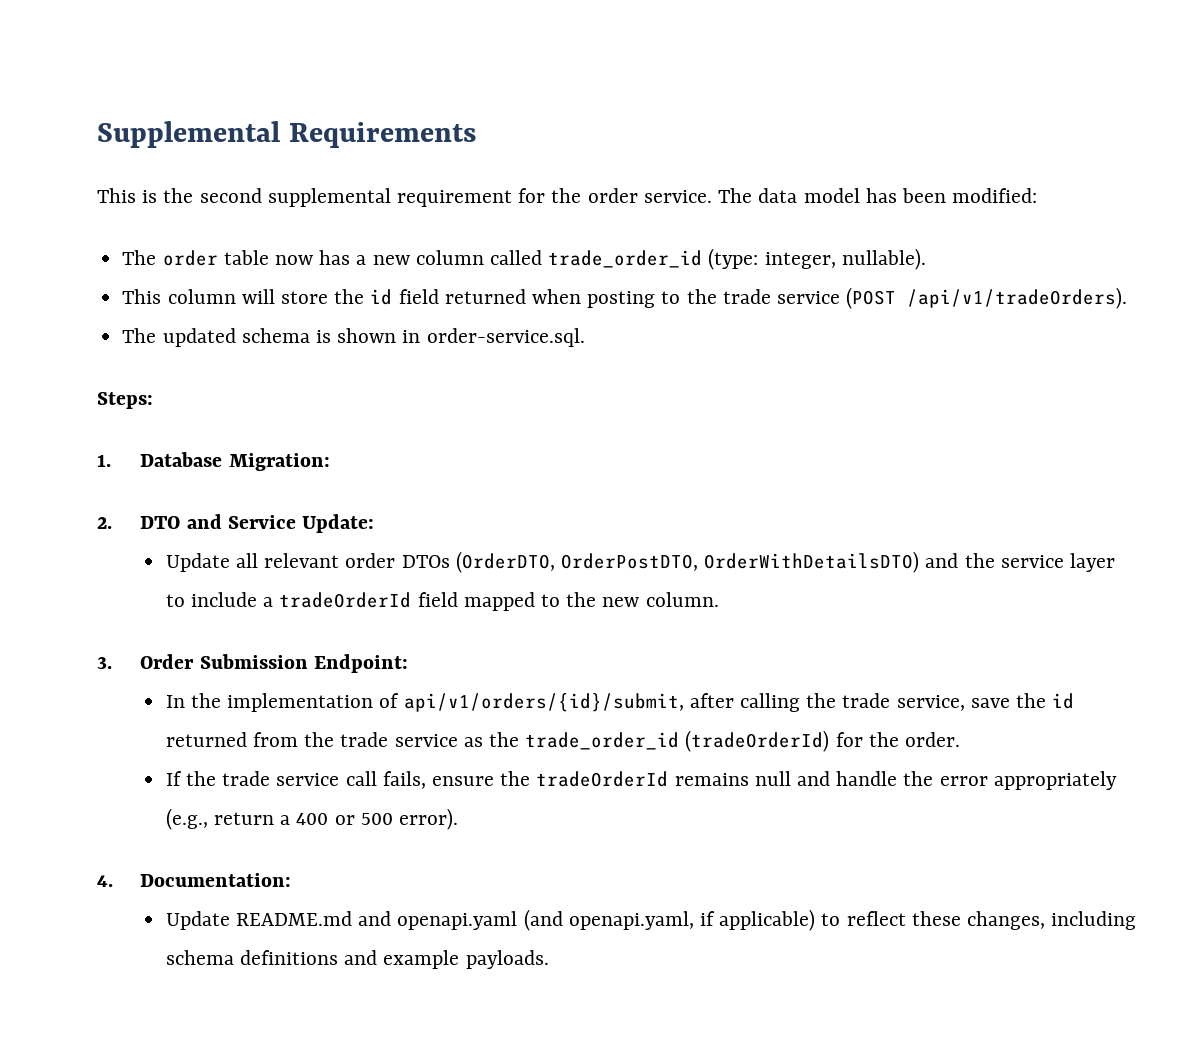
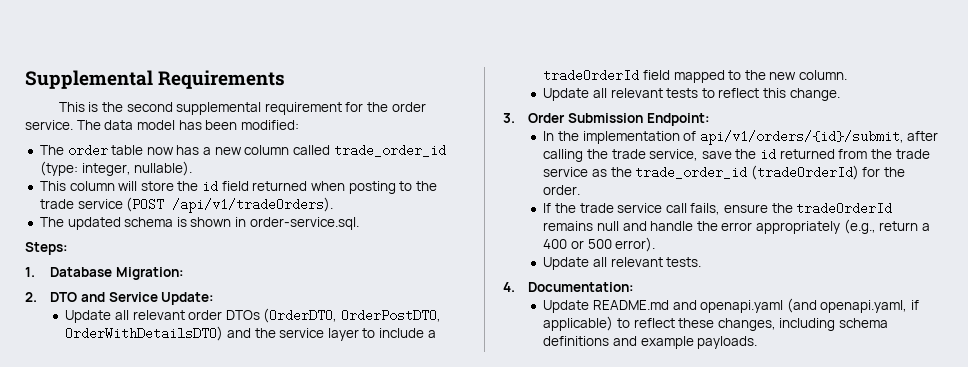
(719, 599) none -> [543,88,840,101] // Update all relevant tests to reflect this change.
(458, 819) none -> [543,257,702,270] // Update all relevant tests.

